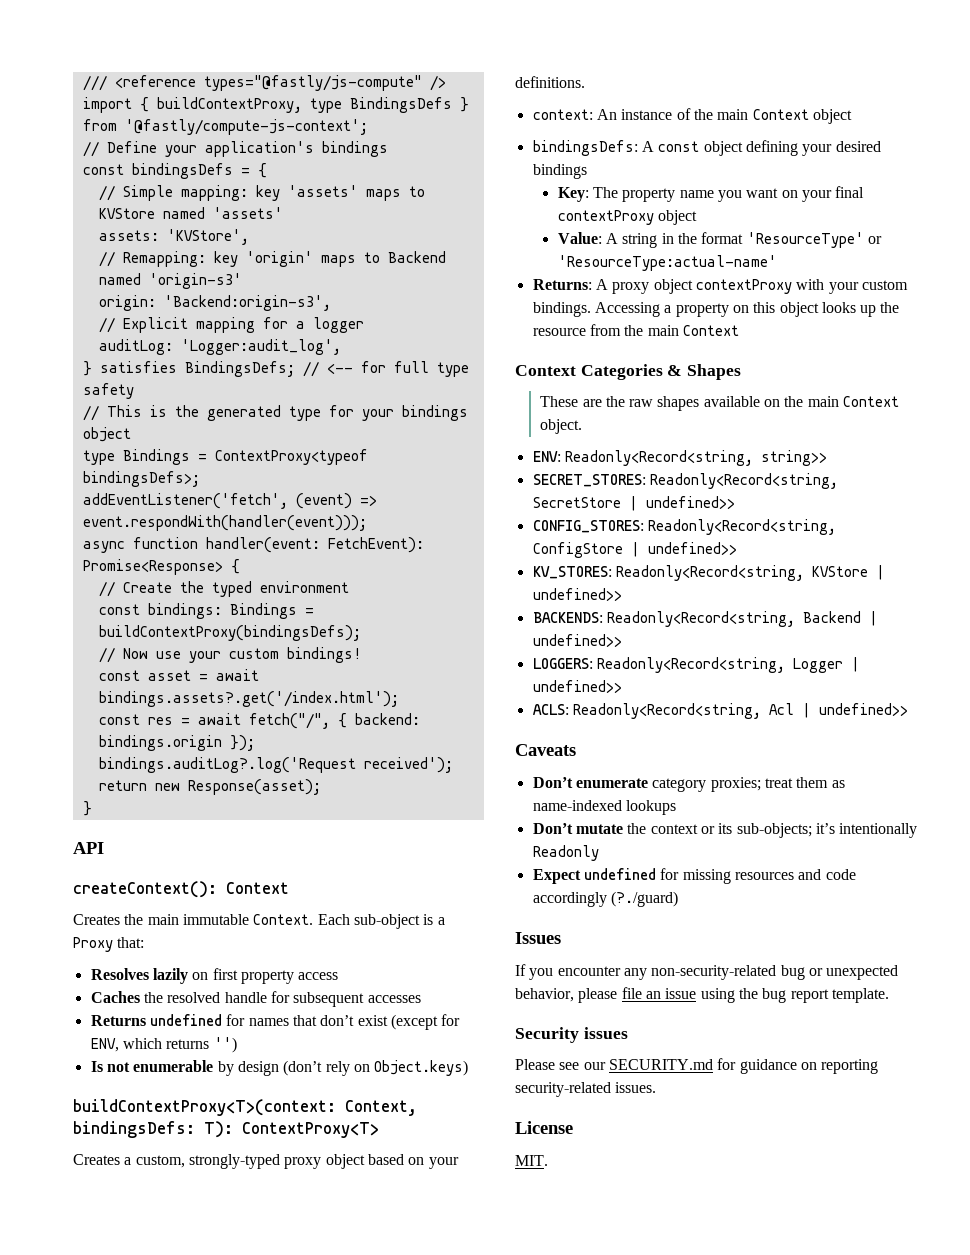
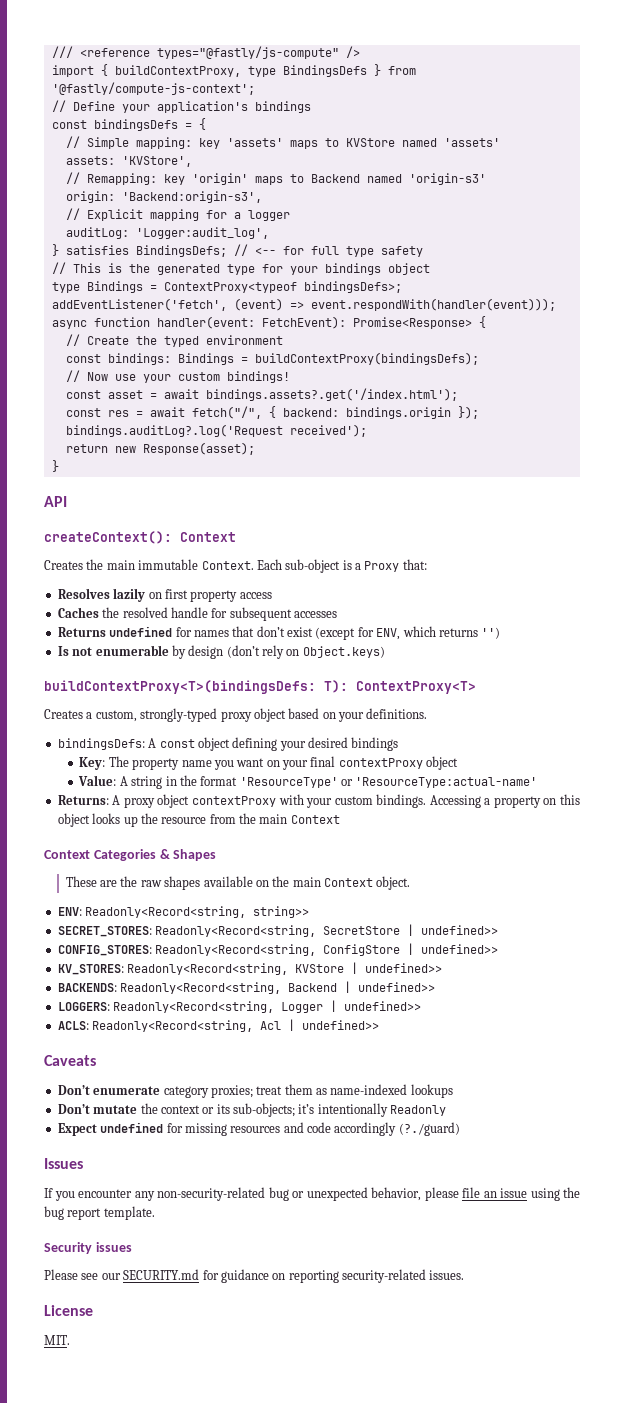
[73,1099,417,1116] [73,1121,195,1138] buildContextProxy<T>(context: Context, bindingsDefs: -> [44,680,316,694] buildContextProxy<T>(bindingsDefs:
[532,108,852,124] // context: An instance of the main Context object -> (428, 713) none

